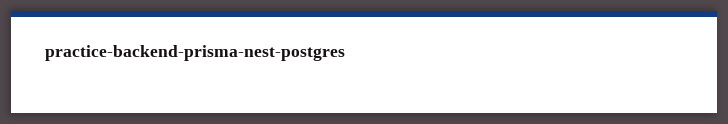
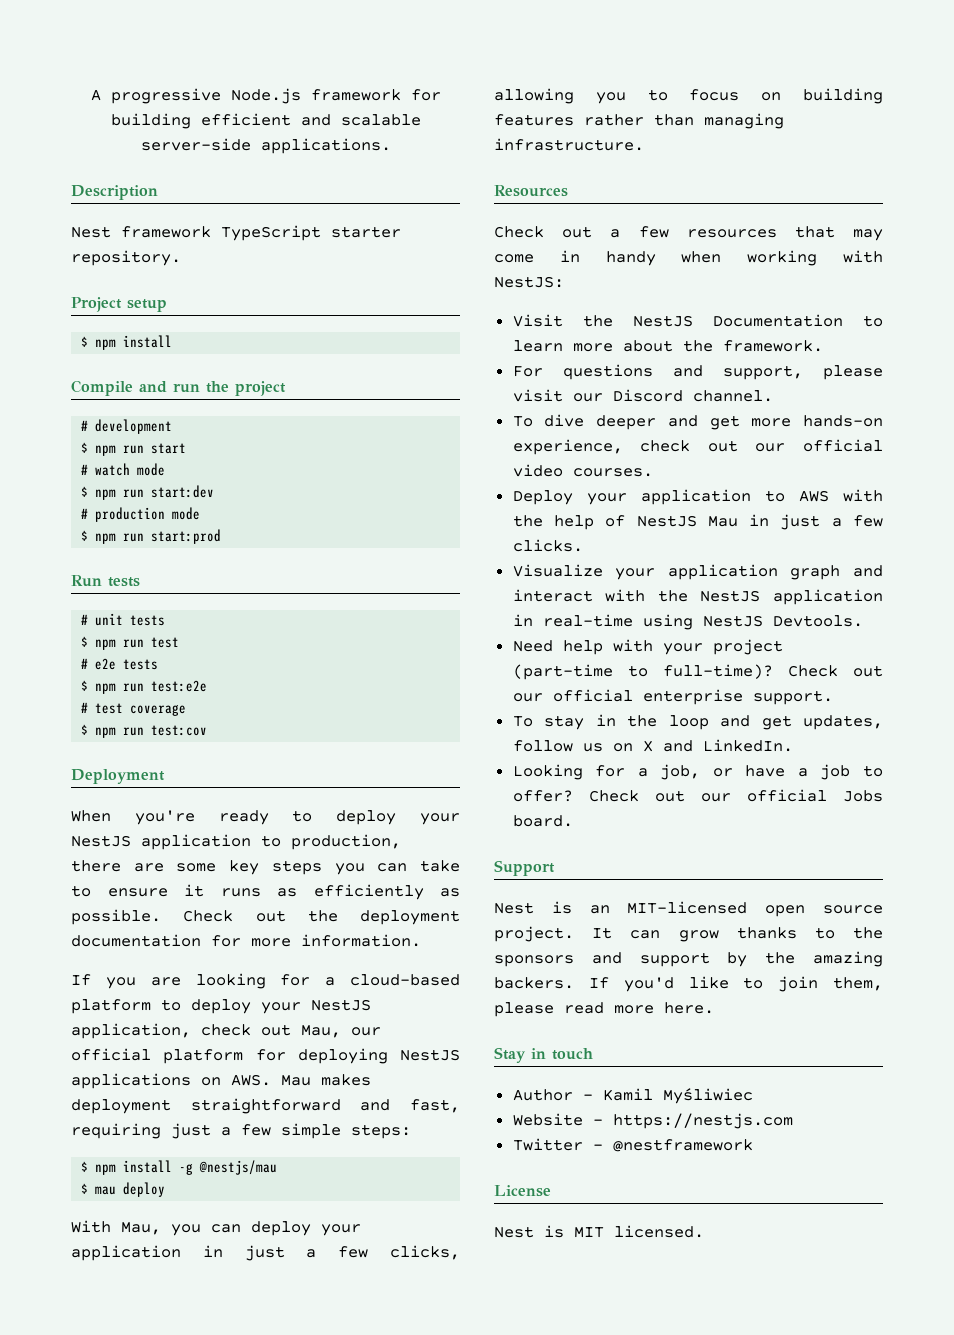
[45,45,345,61] practice-backend-prisma-nest-postgres -> [90,88,441,104] [110,113,421,129] [140,138,391,154] [71,185,158,200] [71,225,401,241] [71,250,181,266] [71,297,167,312] [81,335,173,350] [71,380,286,396] [81,419,173,434] [81,442,187,456] [81,463,166,476] [81,485,215,500] [81,507,201,522] [81,529,222,544] [71,575,140,587] [81,613,166,626] [81,636,180,650] [81,658,159,670] [81,680,208,694] [81,702,187,716] [81,724,208,738] [71,769,165,784] [71,810,460,825] [71,834,401,850] [71,860,461,875] [71,884,460,900] [71,909,460,925] [71,934,421,947] [71,973,460,989] [71,999,371,1014] [71,1023,381,1039] [71,1048,460,1064] [71,1073,371,1089] [71,1098,460,1114] [71,1123,411,1139] [81,1160,278,1175] [81,1182,166,1197] [71,1220,361,1236] [71,1245,461,1261] [494,88,883,104] [494,113,784,129] [494,138,644,151] [494,185,568,197] [494,226,883,241] [494,250,883,266] [494,276,564,288] [512,314,883,327] [512,340,823,352] [512,364,883,380] [512,389,773,402] [512,414,883,430] [512,439,883,455] [512,464,653,477] [512,489,883,505] [512,514,883,530] [512,539,583,552] [512,564,883,580] [512,589,883,605] [512,614,863,630] [512,639,783,655] [512,664,883,680] [512,689,833,705] [512,714,883,730] [512,739,793,752] [512,764,883,780] [512,789,883,802] [512,815,573,827] [494,860,555,876] [494,901,883,917] [494,926,883,942] [494,951,883,967] [494,976,883,992] [494,1002,714,1017] [494,1047,593,1063] [512,1088,753,1104] [512,1113,793,1129] [512,1138,753,1152] [494,1185,551,1197] [494,1225,704,1238] A progressive Node.js framework for building efficient and scalable server-side applications. // Description // Nest framework TypeScript starter repository. // Project setup // $ npm install // Compile and run the project // # development // $ npm run start // # watch mode // $ npm run start:dev // # production mode // $ npm run start:prod // Run tests // # unit tests // $ npm run test // # e2e tests // $ npm run test:e2e // # test coverage // $ npm run test:cov // Deployment // When you're ready to deploy your NestJS application to production, there are some key steps you can take to ensure it runs as efficiently as possible. Check out the deployment documentation for more information. // If you are looking for a cloud-based platform to deploy your NestJS application, check out Mau, our official platform for deploying NestJS applications on AWS. Mau makes deployment straightforward and fast, requiring just a few simple steps: // $ npm install -g @nestjs/mau // $ mau deploy // With Mau, you can deploy your application in just a few clicks, allowing you to focus on building features rather than managing infrastructure. // Resources // Check out a few resources that may come in handy when working with NestJS: // Visit the NestJS Documentation to learn more about the framework. // For questions and support, please visit our Discord channel. // To dive deeper and get more hands-on experience, check out our official video courses. // Deploy your application to AWS with the help of NestJS Mau in just a few clicks. // Visualize your application graph and interact with the NestJS application in real-time using NestJS Devtools. // Need help with your project (part-time to full-time)? Check out our official enterprise support. // To stay in the loop and get updates, follow us on X and LinkedIn. // Looking for a job, or have a job to offer? Check out our official Jobs board. // Support // Nest is an MIT-licensed open source project. It can grow thanks to the sponsors and support by the amazing backers. If you'd like to join them, please read more here. // Stay in touch // Author - Kamil Myśliwiec // Website - https://nestjs.com // Twitter - @nestframework // License // Nest is MIT licensed.

